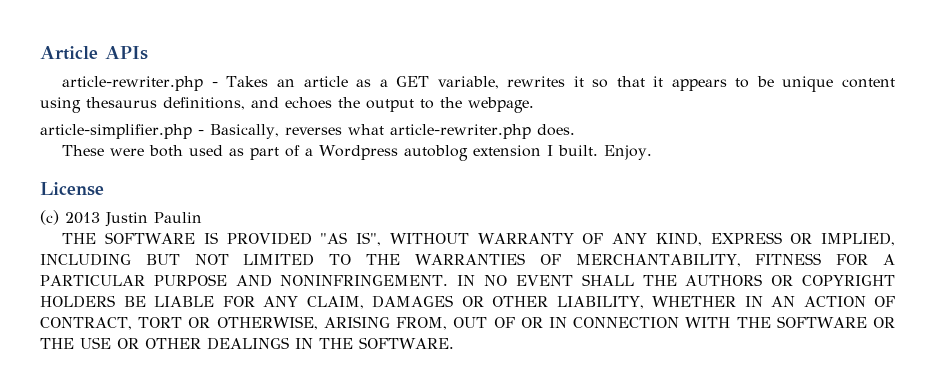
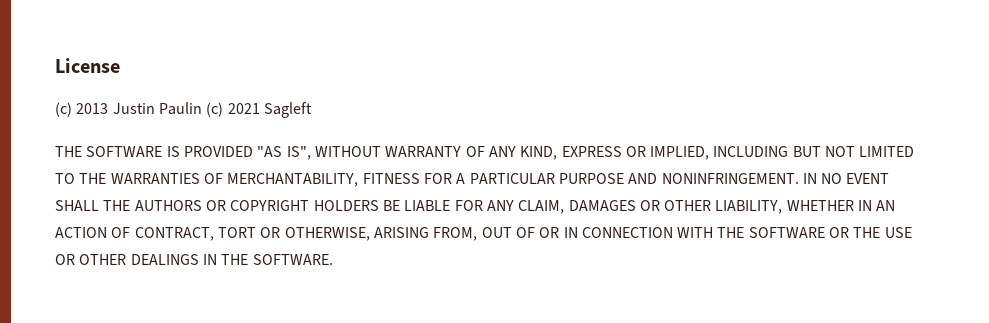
[40,46,148,60] [62,76,895,92] [40,97,534,113] [40,124,575,139] [62,145,653,161] Article APIs // article-rewriter.php - Takes an article as a GET variable, rewrites it so that it appears to be unique content using thesaurus definitions, and echoes the output to the webpage. // article-simplifier.php - Basically, reverses what article-rewriter.php does. // These were both used as part of a Wordpress autoblog extension I built. Enjoy. // -> (55, 65) none
(202, 217) none -> [206,102,312,118] (c) 2021 Sagleft

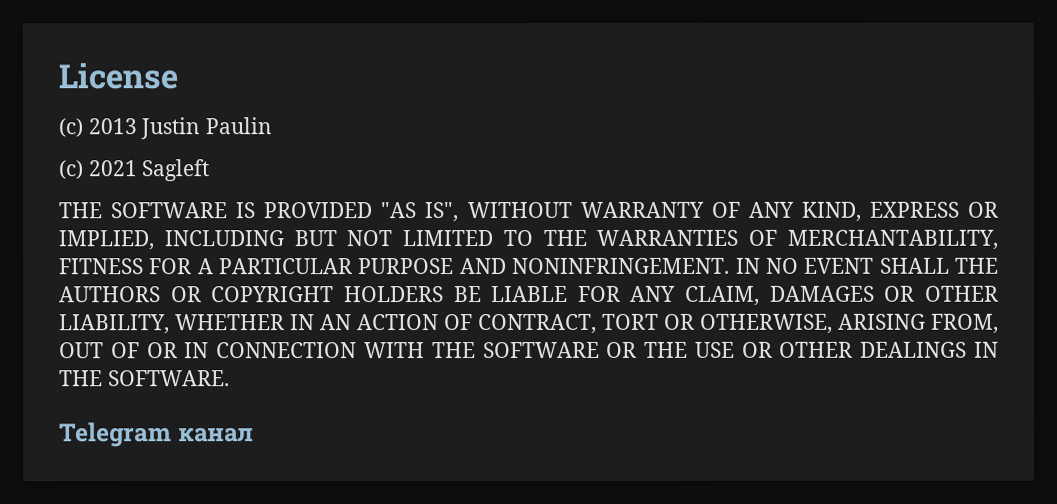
(202, 108) none -> (273, 126) //
(333, 259) none -> [59,422,254,448] // Telegram канал

